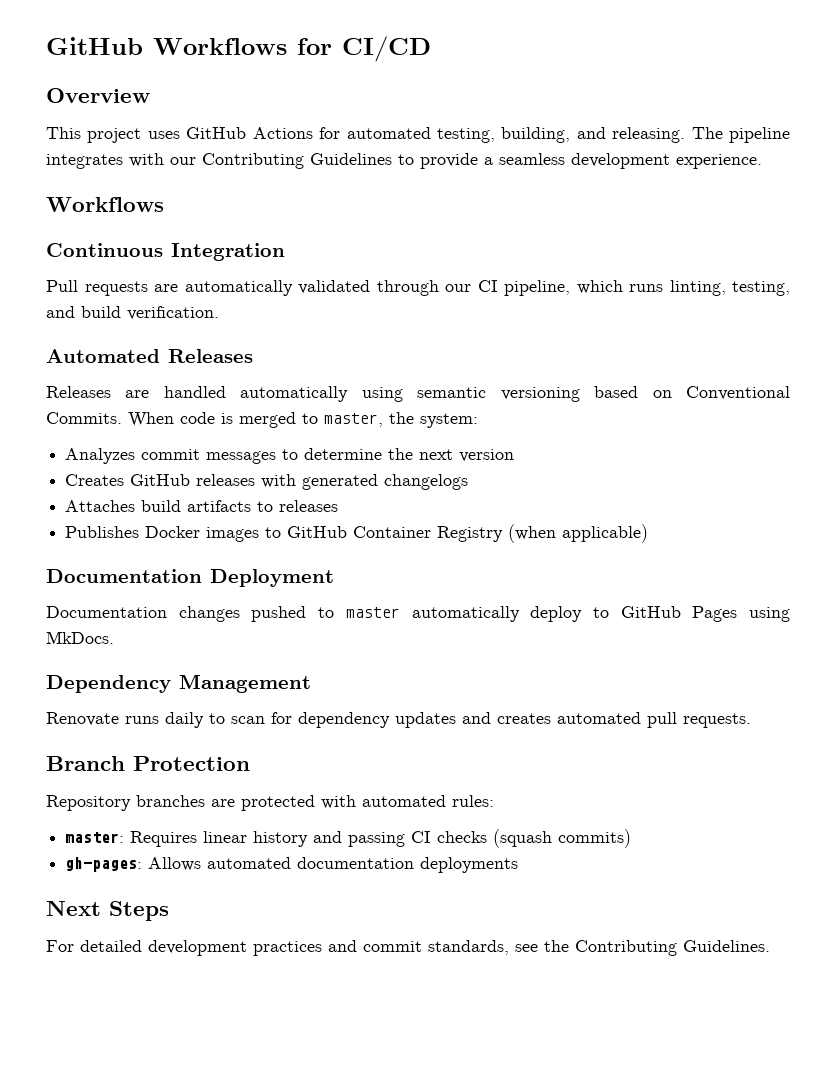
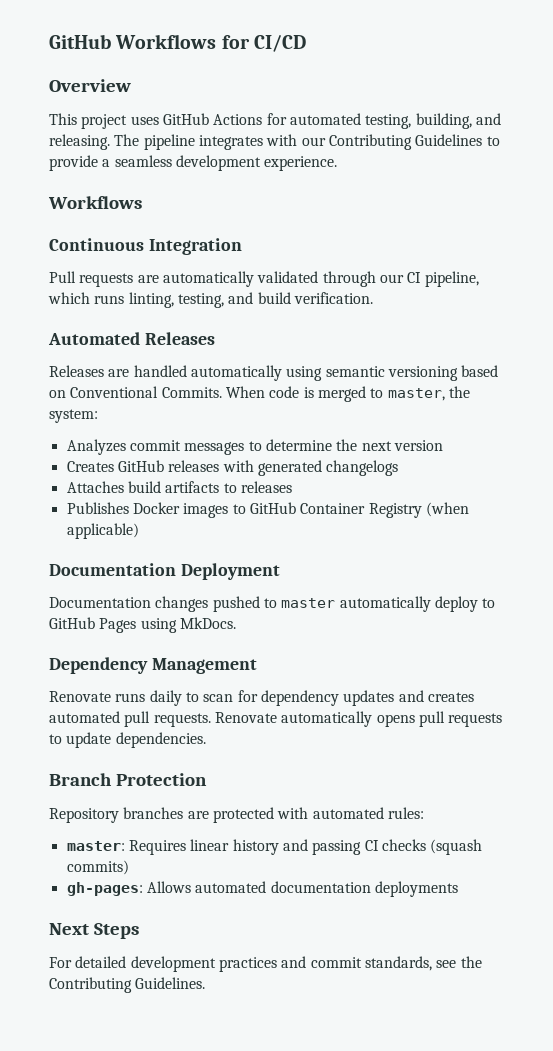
(751, 720) none -> [214,711,503,727] [49,732,206,748] Renovate automatically opens pull requests to update dependencies.

